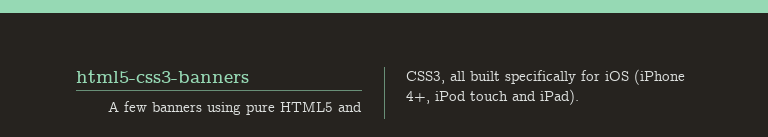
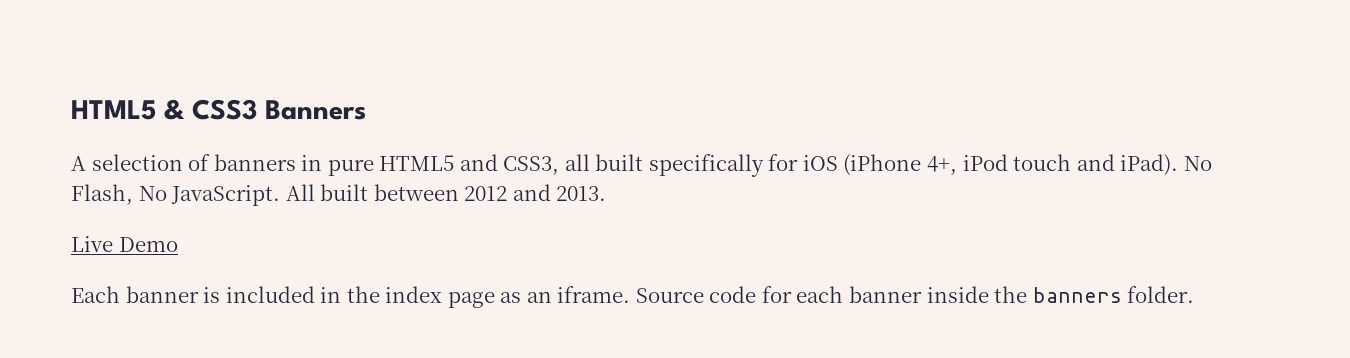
[76,70,249,83] [108,101,242,115] html5-css3-banners // A few banners using -> [71,99,366,120] [71,154,323,171] HTML5 & CSS3 Banners // A selection of banners in
(579, 97) none -> [1183,156,1212,171] [71,184,607,206] [71,236,178,252] [71,286,1195,308] No Flash, No JavaScript. All built between 2012 and 2013. // Live Demo // Each banner is included in the index page as an iframe. Source code for each banner inside the banners folder.

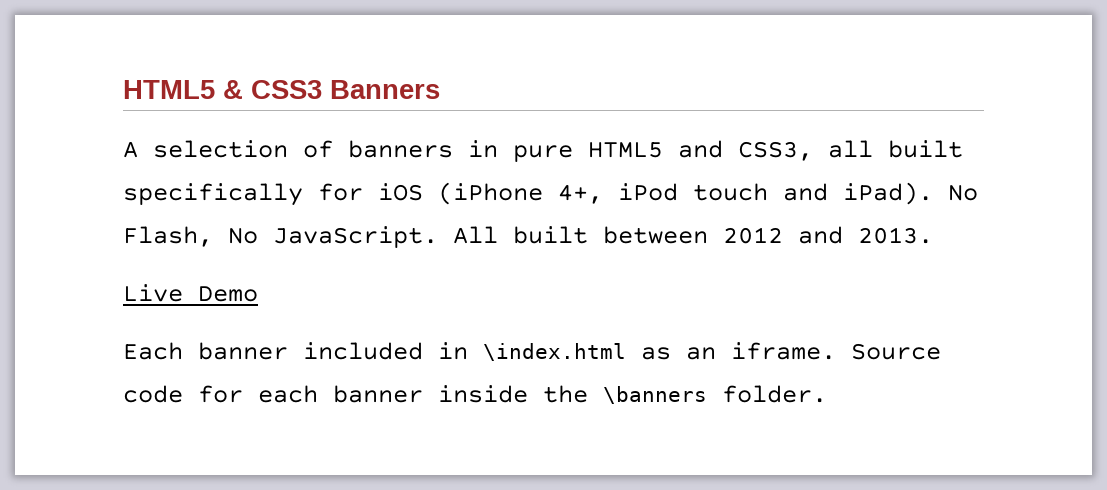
[203,287,221,303] is -> (288, 351) none
[346,286,495,308] the index page -> [483,343,626,361] \index.html
[1032,287,1122,303] banners -> [603,386,707,404] \banners

